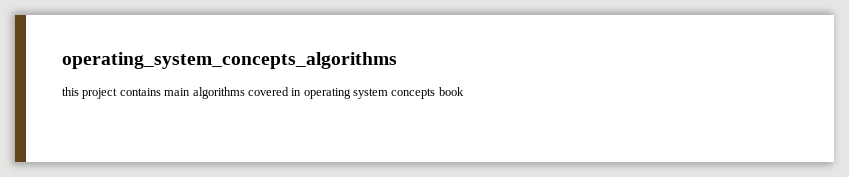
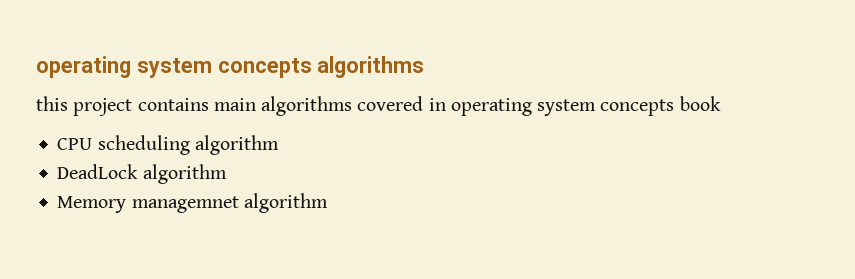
[62,52,397,69] operating_system_concepts_algorithms -> [36,56,425,78] operating system concepts algorithms
(464, 91) none -> [57,135,279,155] [57,164,227,184] [57,193,328,213] // CPU scheduling algorithm // DeadLock algorithm // Memory managemnet algorithm

